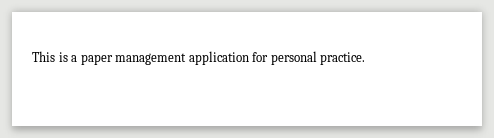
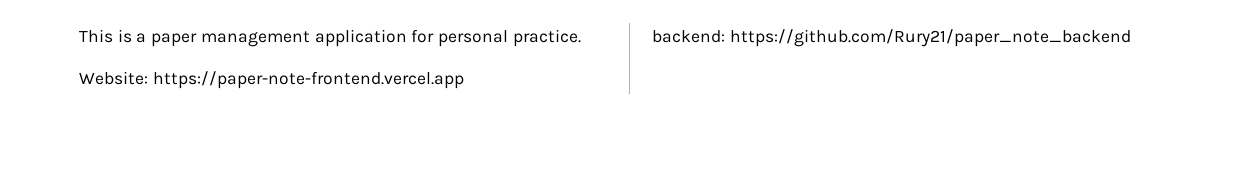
(366, 58) none -> [79,71,464,89] [652,29,1131,47] // Website: https://paper-note-frontend.vercel.app // backend: https://github.com/Rury21/paper_note_backend

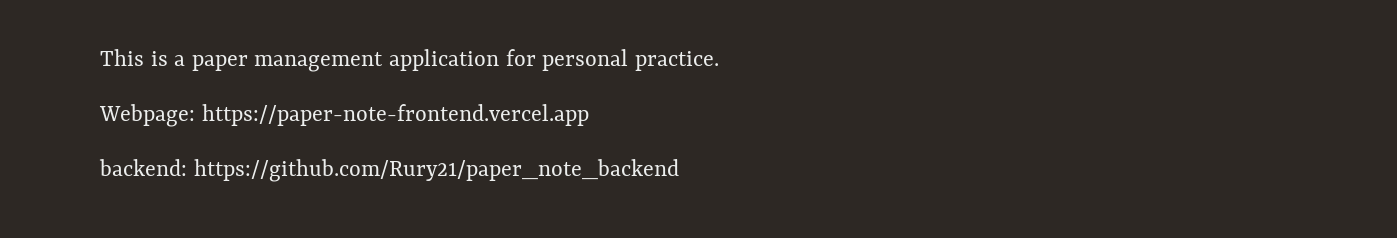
[79,71,148,85] Website: -> [99,104,195,127] Webpage:

